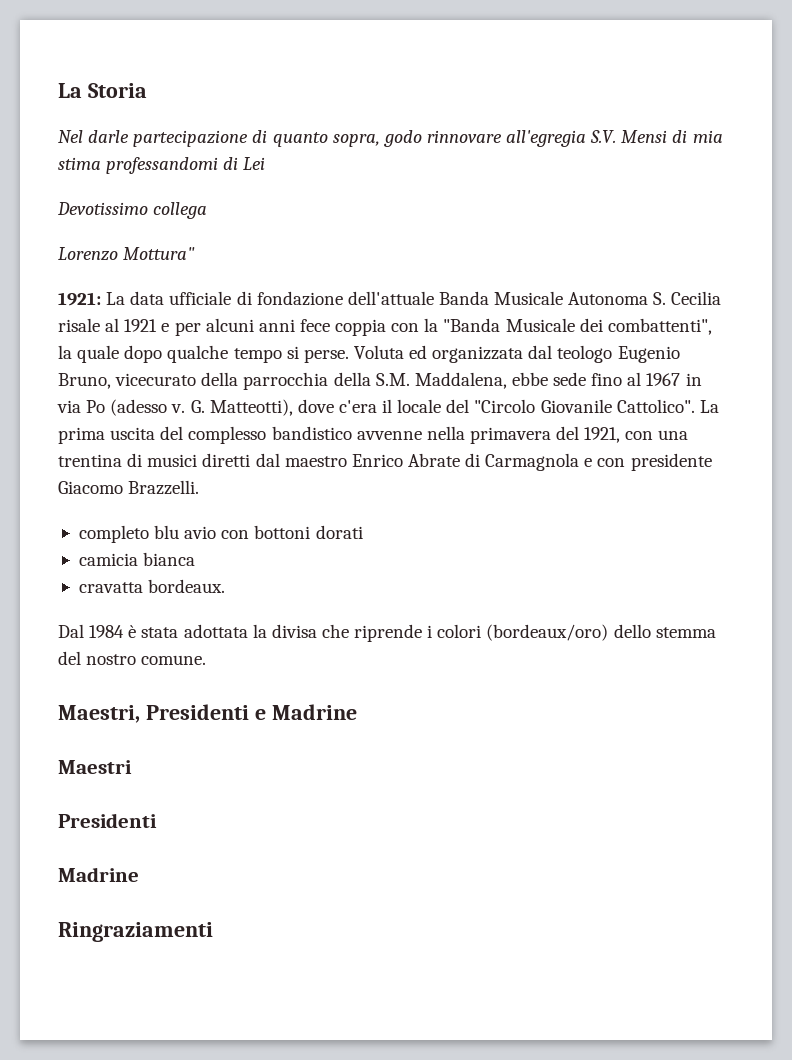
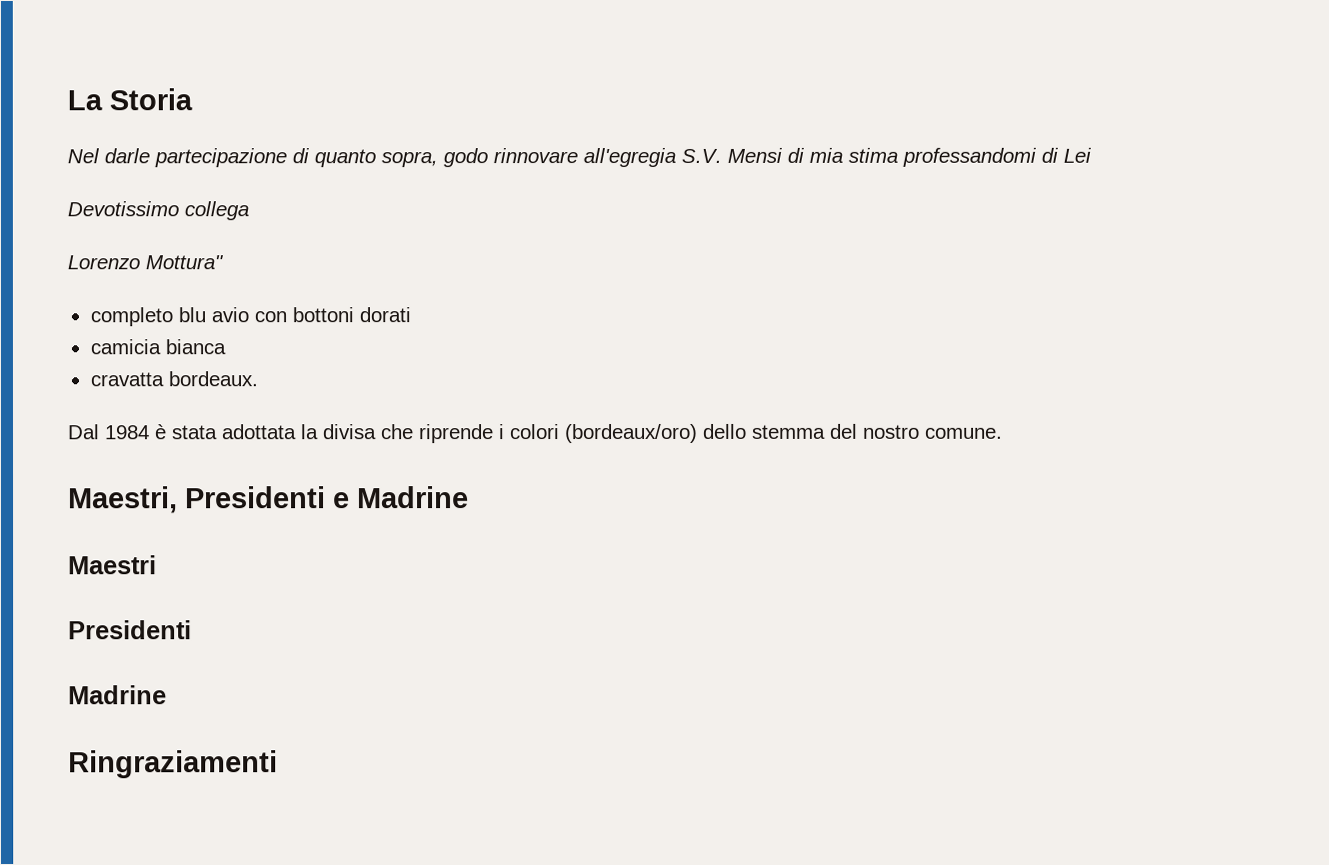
[58,291,722,306] [58,318,712,336] [58,345,680,363] [58,372,702,390] [57,399,719,416] [58,426,689,444] [58,453,712,471] [58,480,200,495] // 1921: La data ufficiale di fondazione dell'attuale Banda Musicale Autonoma S. Cecilia risale al 1921 e per alcuni anni fece coppia con la "Banda Musicale dei combattenti", la quale dopo qualche tempo si perse. Voluta ed organizzata dal teologo Eugenio Bruno, vicecurato della parrocchia della S.M. Maddalena, ebbe sede fino al 1967 in via Po (adesso v. G. Matteotti), dove c'era il locale del "Circolo Giovanile Cattolico". La prima uscita del complesso bandistico avvenne nella primavera del 1921, con una trentina di musici diretti dal maestro Enrico Abrate di Carmagnola e con presidente Giacomo Brazzelli. -> (224, 262) none

